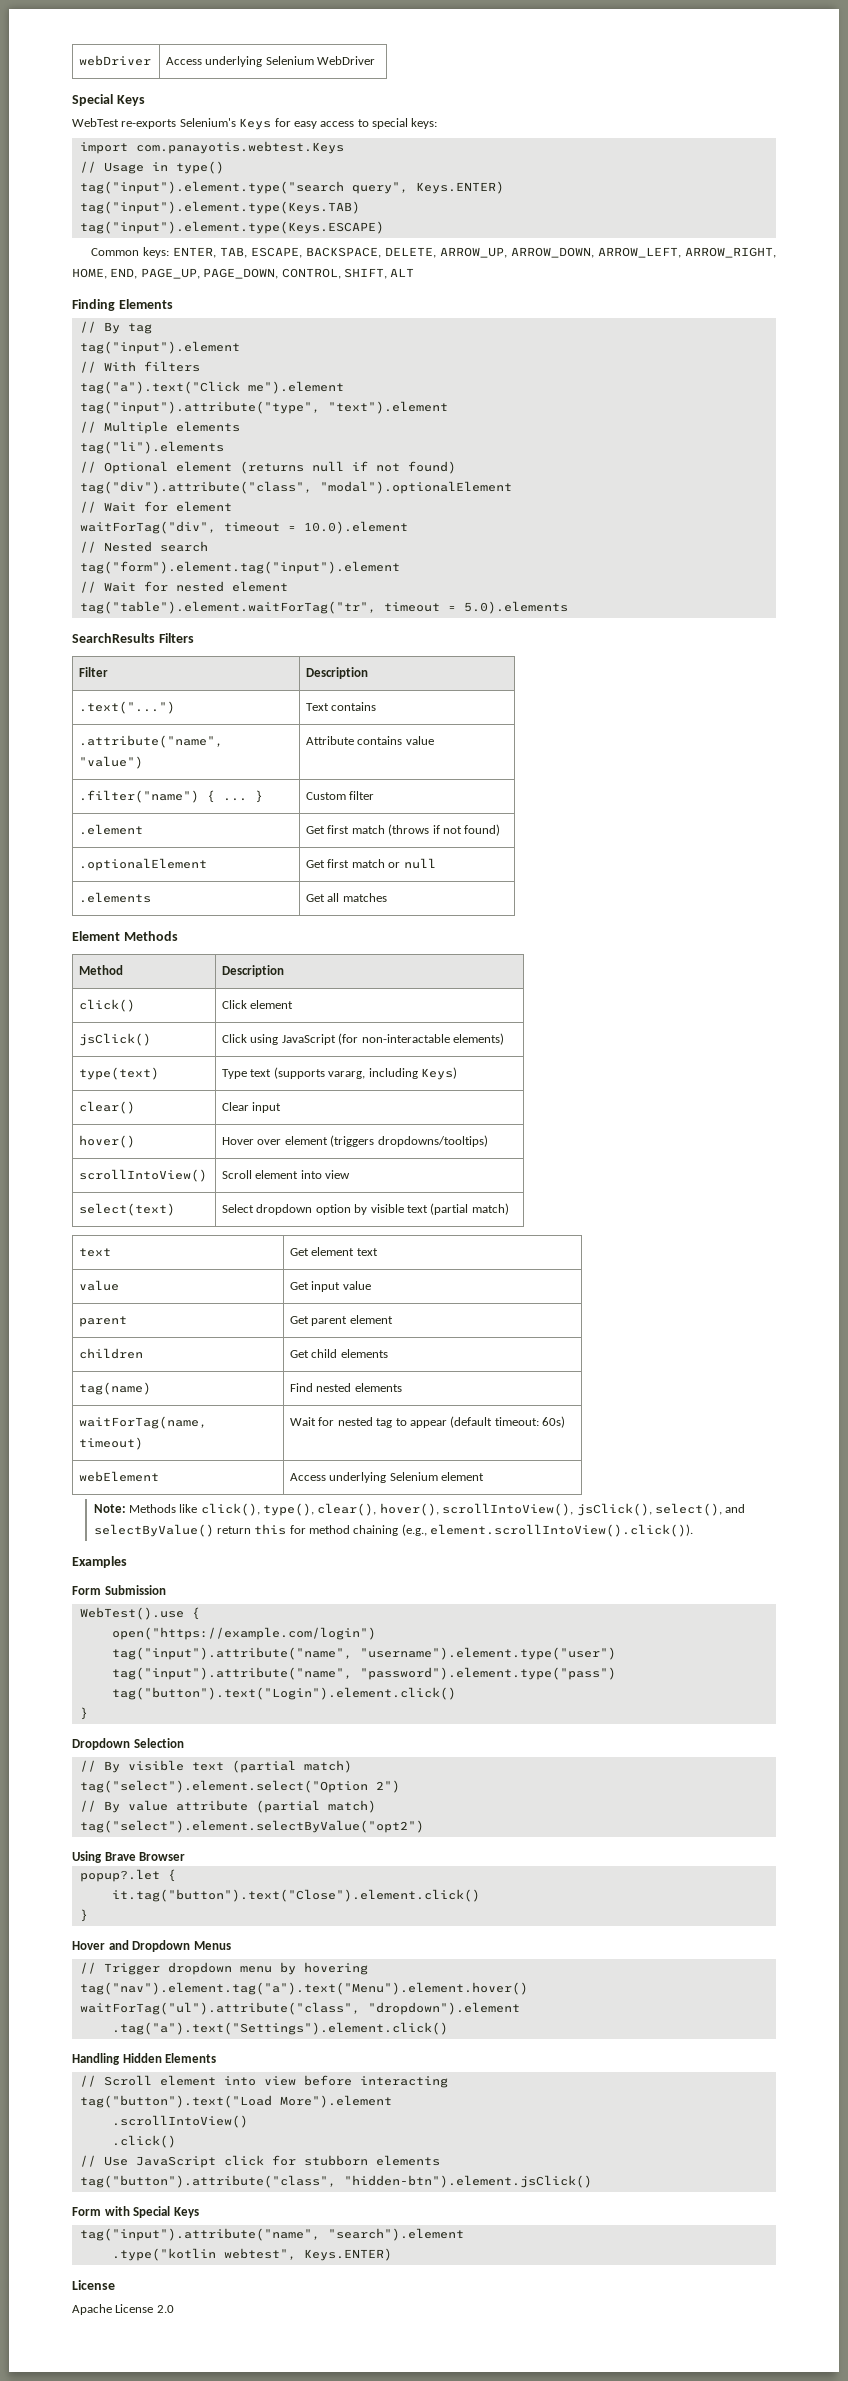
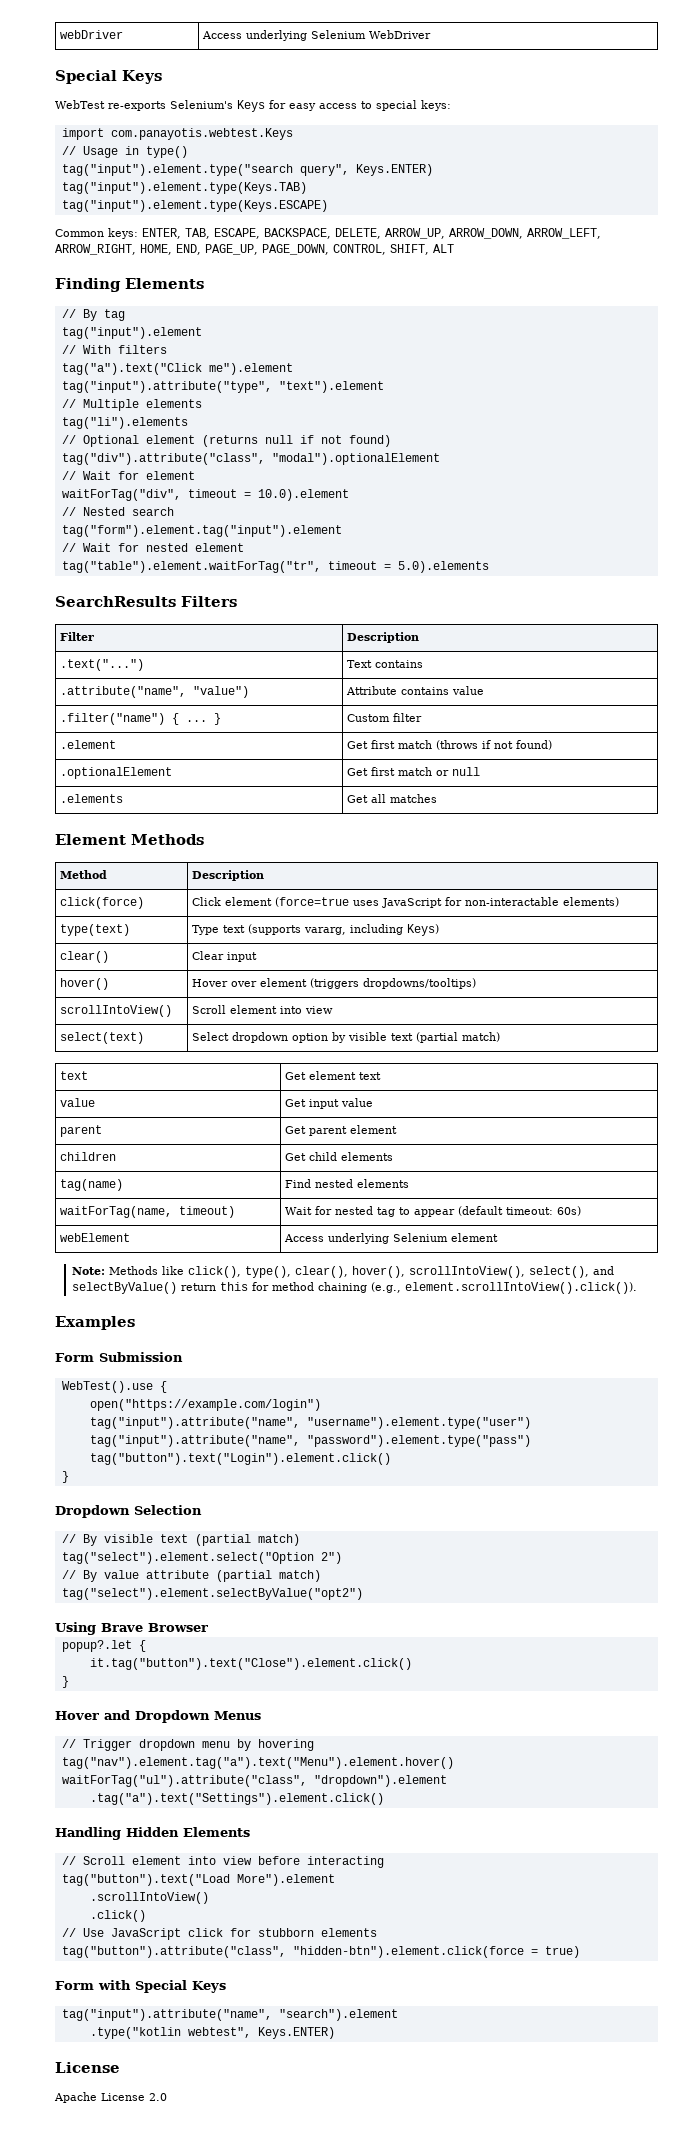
[79,999,136,1012] click() -> [60,897,145,909] click(force)
[79,1033,152,1046] [222,1033,359,1045] // jsClick() | Click using JavaScript (for -> [275,897,463,908] (force=true uses JavaScript for
[576,1503,652,1516] jsClick(), -> (525, 1272) none
[343,2175,592,2188] "hidden-btn").element.jsClick() -> [292,1946,580,1958] "hidden-btn").element.click(force = true)

